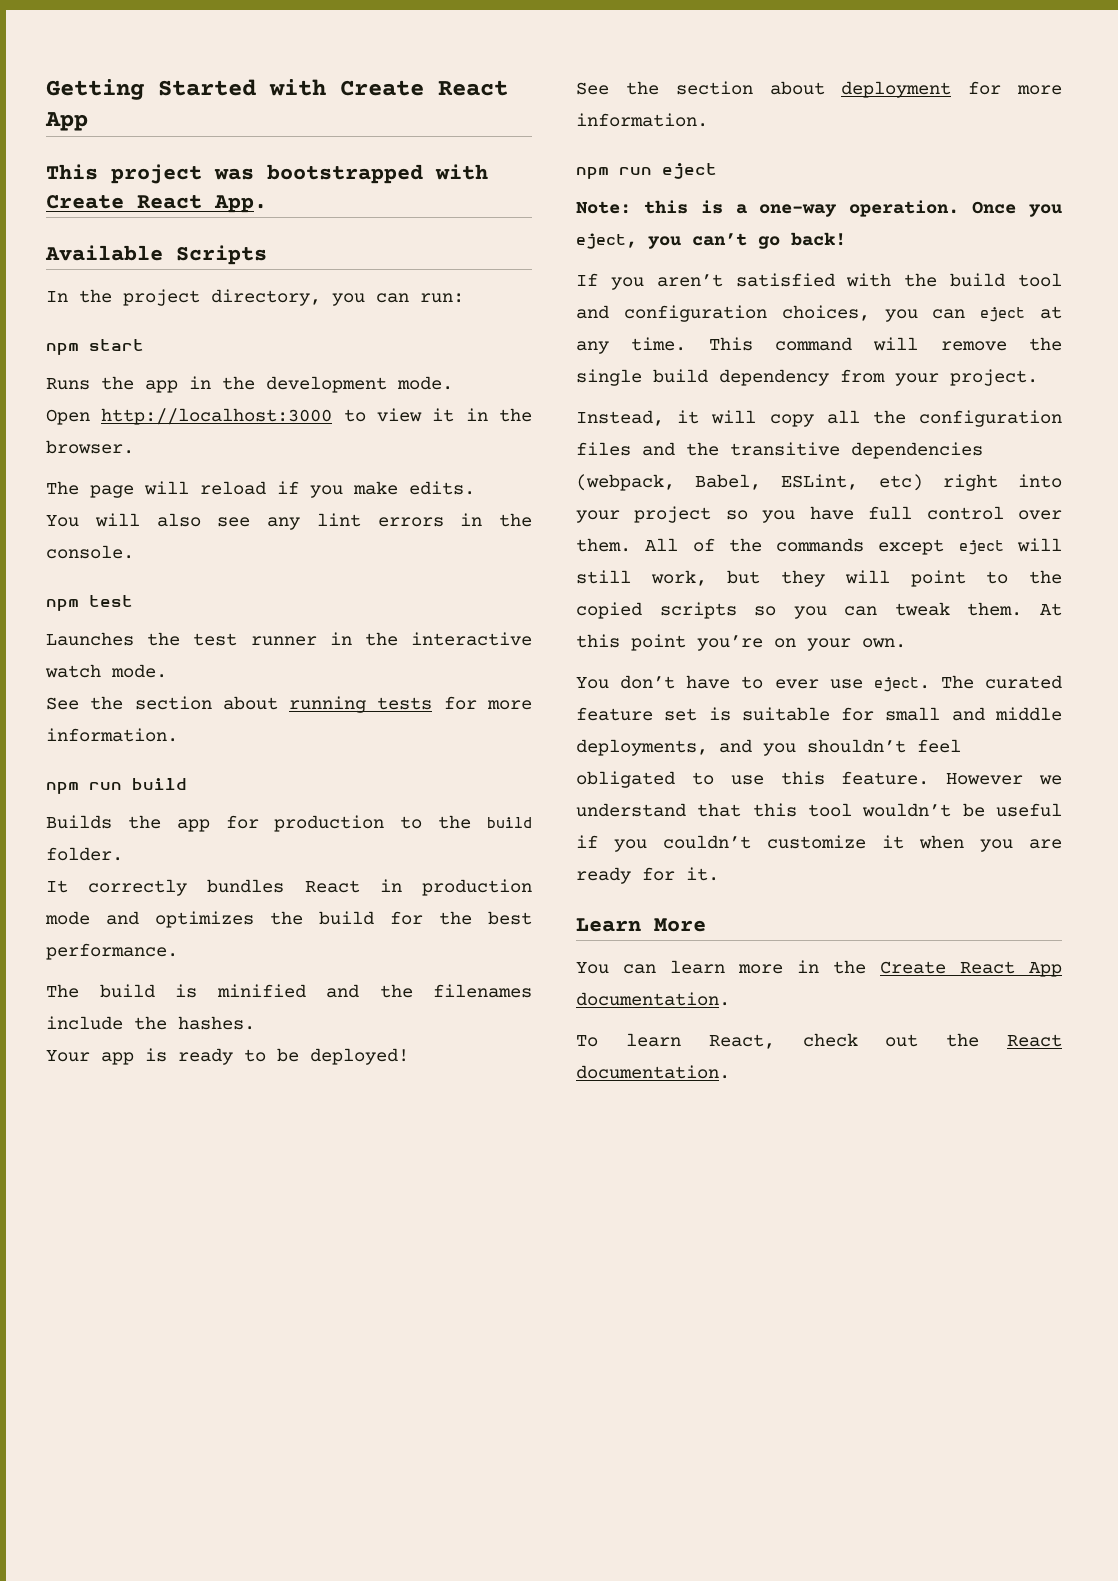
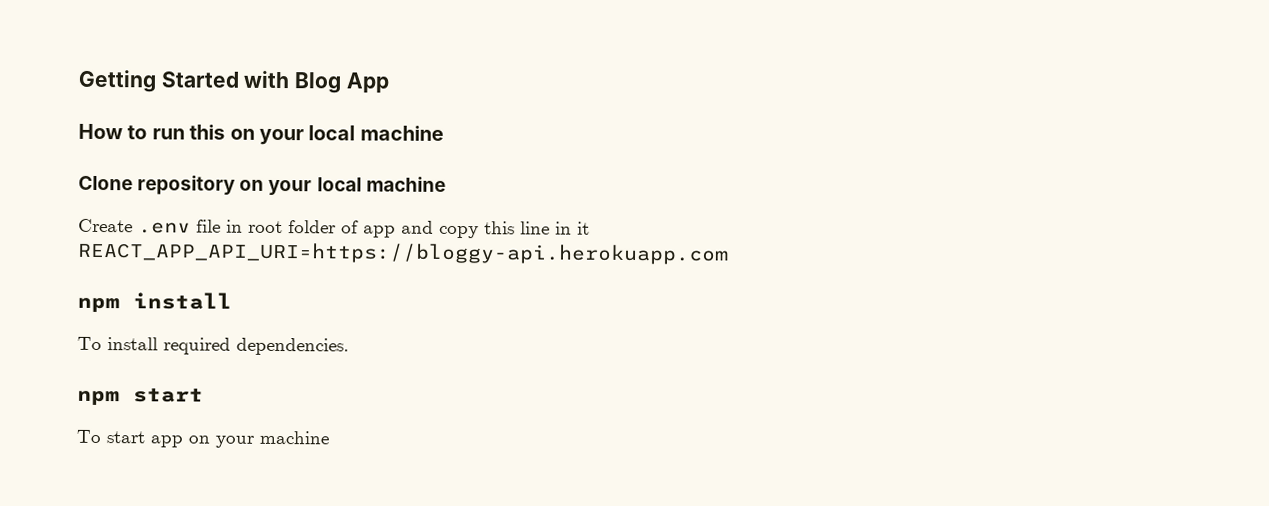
[340,80,508,96] Create React -> [294,72,343,94] Blog
[46,164,488,184] [46,195,267,213] [45,245,267,265] [46,289,464,306] [46,339,144,355] [46,376,453,393] [46,408,532,425] [46,440,134,454] [46,481,475,498] [46,513,532,530] [46,545,134,559] [46,595,133,611] [46,632,532,646] [45,664,167,678] [46,696,532,713] [46,728,178,742] [46,778,187,794] [46,815,532,832] [46,847,123,861] [46,879,532,896] [45,911,532,928] [46,943,178,960] [46,984,532,998] [46,1016,255,1030] [46,1048,409,1065] [576,81,1062,98] [576,113,708,127] [576,163,717,179] [576,200,1062,217] [576,232,846,249] [576,273,1062,290] [576,305,1062,322] [576,337,1062,354] [576,369,1038,386] [576,410,1062,427] [576,442,983,459] [576,474,1062,491] [576,506,1062,523] [576,538,1062,555] [576,570,1062,587] [576,602,1062,619] [576,634,906,651] [576,675,1062,692] [576,707,1062,721] [576,739,961,756] [576,771,1062,788] [576,803,1062,817] [576,835,1062,852] [576,867,719,884] [576,918,706,932] [576,960,1062,977] [576,992,730,1006] [576,1033,1062,1049] [576,1065,730,1079] This project was bootstrapped with Create React App. // Available Scripts // In the project directory, you can run: // npm start // Runs the app in the development mode. // Open http://localhost:3000 to view it in the browser. // The page will reload if you make edits. // You will also see any lint errors in the console. // npm test // Launches the test runner in the interactive watch mode. // See the section about running tests for more information. // npm run build // Builds the app for production to the build folder. // It correctly bundles React in production mode and optimizes the build for the best performance. // The build is minified and the filenames include the hashes. // Your app is ready to be deployed! // See the section about deployment for more information. // npm run eject // Note: this is a one-way operation. Once you eject, you can’t go back! // If you aren’t satisfied with the build tool and configuration choices, you can eject at any time. This command will remove the single build dependency from your project. // Instead, it will copy all the configuration files and the transitive dependencies (webpack, Babel, ESLint, etc) right into your project so you have full control over them. All of the commands except eject will still work, but they will point to the copied scripts so you can tweak them. At this point you’re on your own. // You don’t have to ever use eject. The curated feature set is suitable for small and middle deployments, and you shouldn’t feel obligated to use this feature. However we understand that this tool wouldn’t be useful if you couldn’t customize it when you are ready for it. // Learn More // You can learn more in the Create React App documentation. // To learn React, check out the React documentation. -> [78,123,444,146] [78,175,446,196] [78,218,590,239] [77,241,729,265] [77,292,232,313] [77,336,349,356] [77,388,204,406] [76,429,329,448] How to run this on your local machine // Clone repository on your local machine // Create .env file in root folder of app and copy this line in it REACT_APP_API_URI=https://bloggy-api.herokuapp.com // npm install // To install required dependencies. // npm start // To start app on your machine

